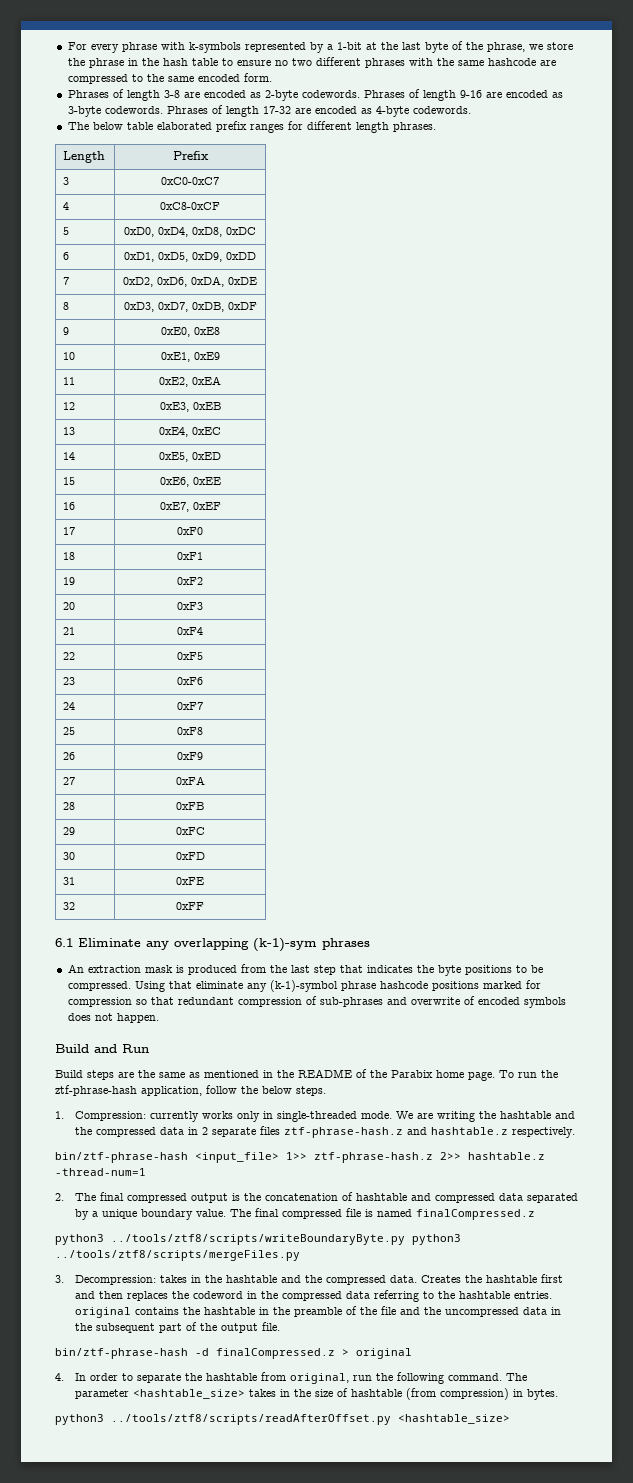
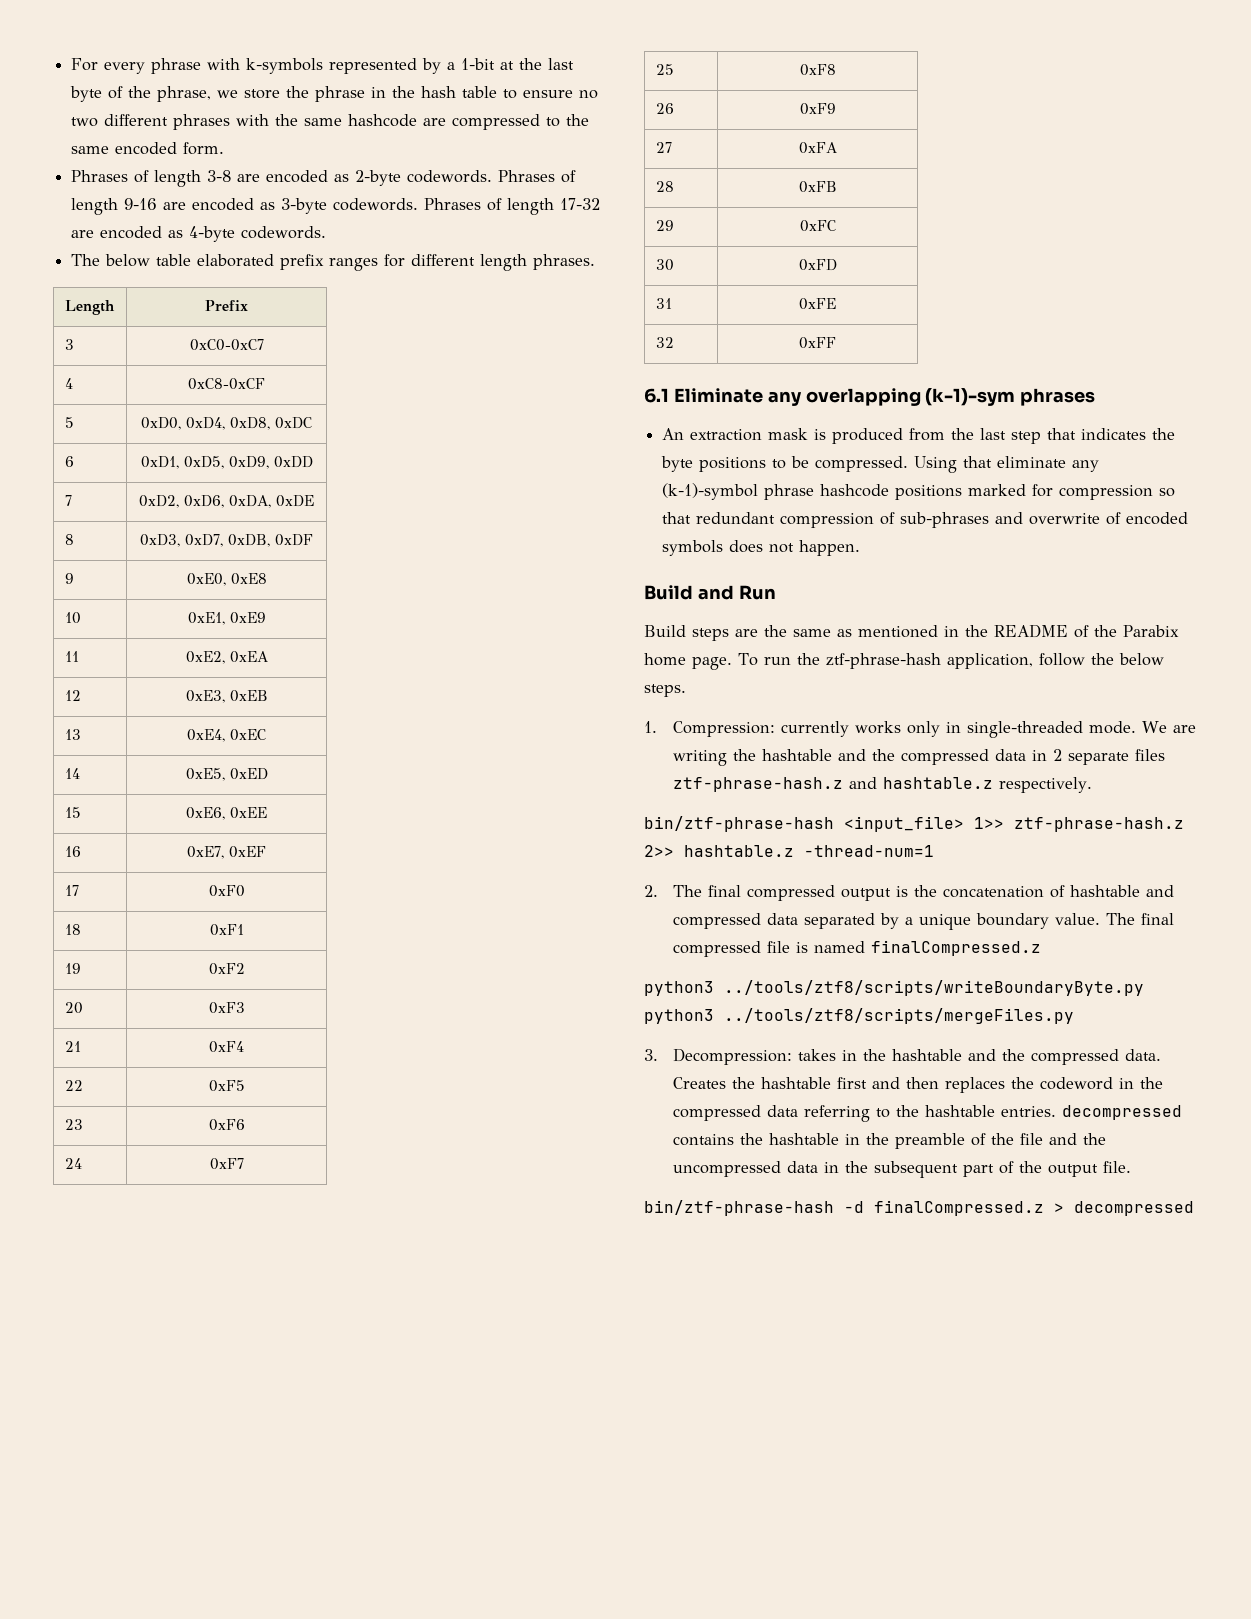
[74,1307,131,1318] original -> [1062,1105,1183,1120] decompressed
[356,1348,412,1359] [55,1372,527,1384] [74,1388,558,1400] [55,1414,510,1425] original // 4. In order to separate the hashtable from original, run the following command. The parameter <hashtable_size> takes in the size of hashtable (from compression) in bytes. // python3 ../tools/ztf8/scripts/readAfterOffset.py <hashtable_size> -> [1074,1201,1194,1216] decompressed

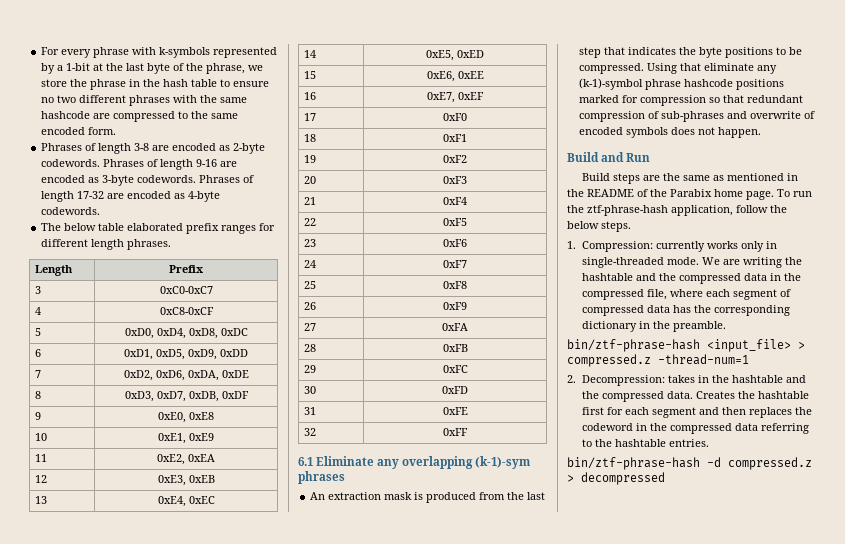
[1053,749,1166,765] [673,777,1093,793] [644,816,1184,832] [644,845,934,857] [644,885,1175,901] [673,913,1175,930] [673,940,1042,957] [644,980,1144,996] [644,1008,1074,1024] [644,1049,658,1061] 2 separate files ztf-phrase-hash.z and hashtable.z respectively. // bin/ztf-phrase-hash <input_file> 1>> ztf-phrase-hash.z 2>> hashtable.z -thread-num=1 // 2. The final compressed output is the concatenation of hashtable and compressed data separated by a unique boundary value. The final compressed file is named finalCompressed.z // python3 ../tools/ztf8/scripts/writeBoundaryByte.py python3 ../tools/ztf8/scripts/mergeFiles.py // 3. -> [783,273,801,281] [581,289,791,300] [581,305,790,316] [581,321,726,332] [567,339,805,352] [567,354,749,367] [567,375,576,383] the compressed file, where each segment of compressed data has the corresponding dictionary in the preamble. // bin/ztf-phrase-hash <input_file> > compressed.z -thread-num=1 // 2.
(868, 1083) none -> [606,407,696,418] for each segment
[1062,1105,1183,1120] [673,1133,1107,1149] [673,1161,1132,1178] decompressed contains the hashtable in the preamble of the file and the uncompressed data in the subsequent part of the output file. -> (709, 443) none
[874,1200,1044,1216] finalCompressed.z -> [728,457,812,470] compressed.z

